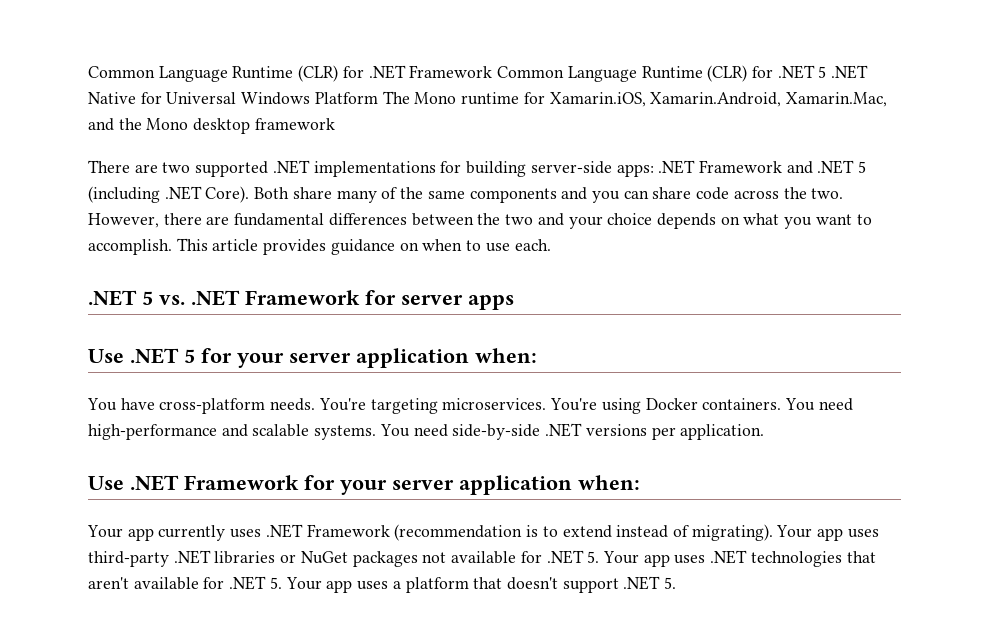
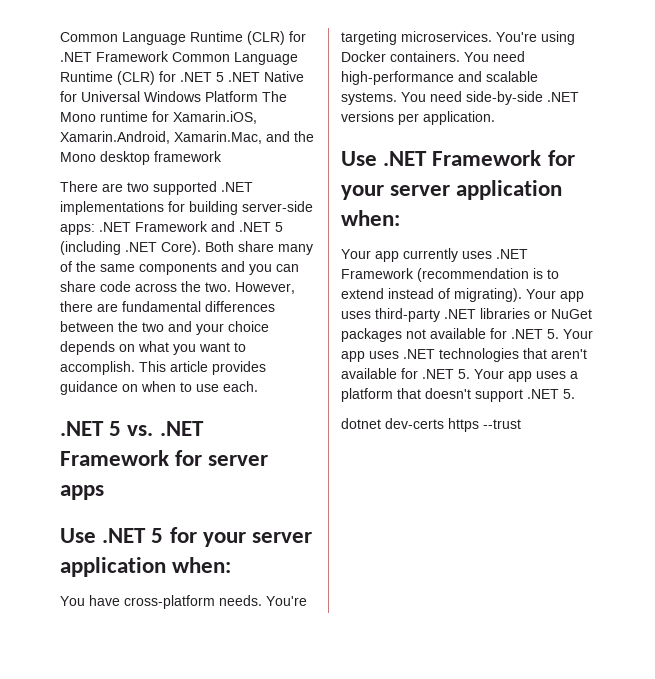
(677, 583) none -> [341,418,521,432] // dotnet dev-certs https --trust

